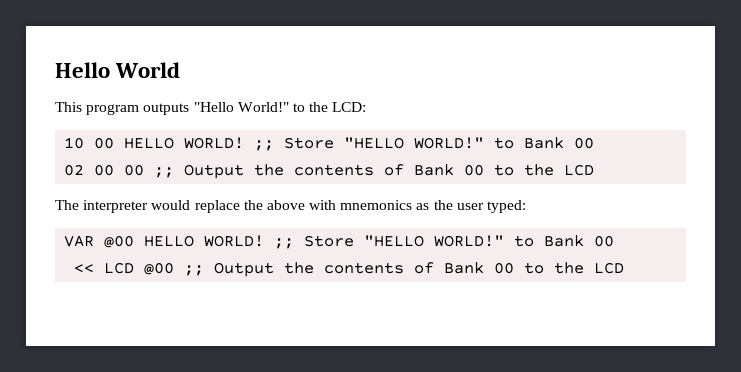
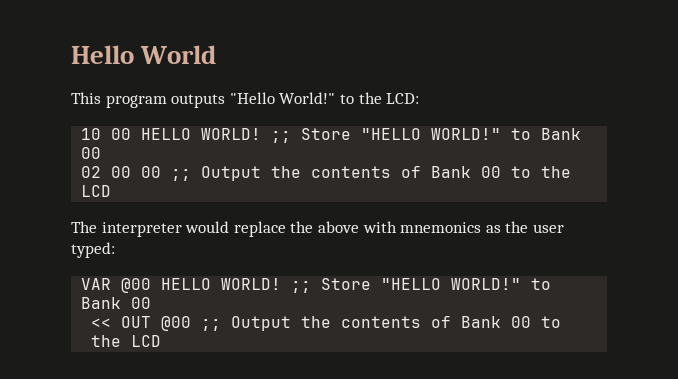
[104,262,135,274] LCD -> [121,316,152,328] OUT

